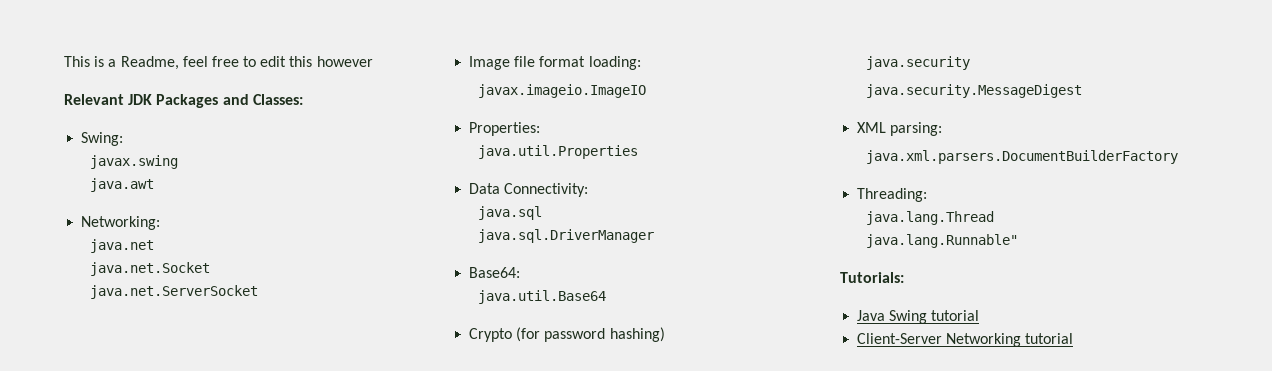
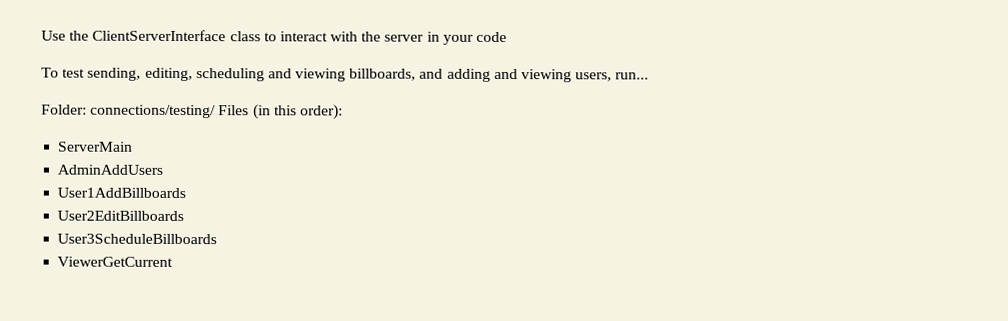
[64,56,373,70] [64,94,303,108] [81,132,124,146] [89,155,178,169] [89,178,154,192] [81,216,161,230] [89,239,154,253] [89,262,210,276] [89,285,258,299] [469,56,641,70] [477,84,646,98] [469,122,541,136] [477,145,638,159] [469,183,589,197] [477,206,542,220] [477,229,654,243] [469,267,521,278] [477,290,606,304] [469,327,665,342] [865,56,970,70] [865,84,1082,98] [857,122,943,136] [865,150,1178,164] [857,188,928,202] [865,211,994,225] [865,234,1018,248] [840,272,904,283] [857,310,980,324] [857,333,1074,347] This is a Readme, feel free to edit this however // Relevant JDK Packages and Classes: // Swing: // javax.swing // java.awt // Networking: // java.net // java.net.Socket // java.net.ServerSocket // Image file format loading: // javax.imageio.ImageIO // Properties: // java.util.Properties // Data Connectivity: // java.sql // java.sql.DriverManager // Base64: // java.util.Base64 // Crypto (for password hashing) // java.security // java.security.MessageDigest // XML parsing: // java.xml.parsers.DocumentBuilderFactory // Threading: // java.lang.Thread // java.lang.Runnable" // Tutorials: // Java Swing tutorial // Client-Server Networking tutorial -> [41,29,508,45] [41,67,650,83] [41,104,343,120] [58,141,134,152] [57,164,164,175] [57,187,187,199] [57,210,185,221] [57,233,218,245] [57,256,174,267] Use the ClientServerInterface class to interact with the server in your code // To test sending, editing, scheduling and viewing billboards, and adding and viewing users, run... // Folder: connections/testing/ Files (in this order): // ServerMain // AdminAddUsers // User1AddBillboards // User2EditBillboards // User3ScheduleBillboards // ViewerGetCurrent

